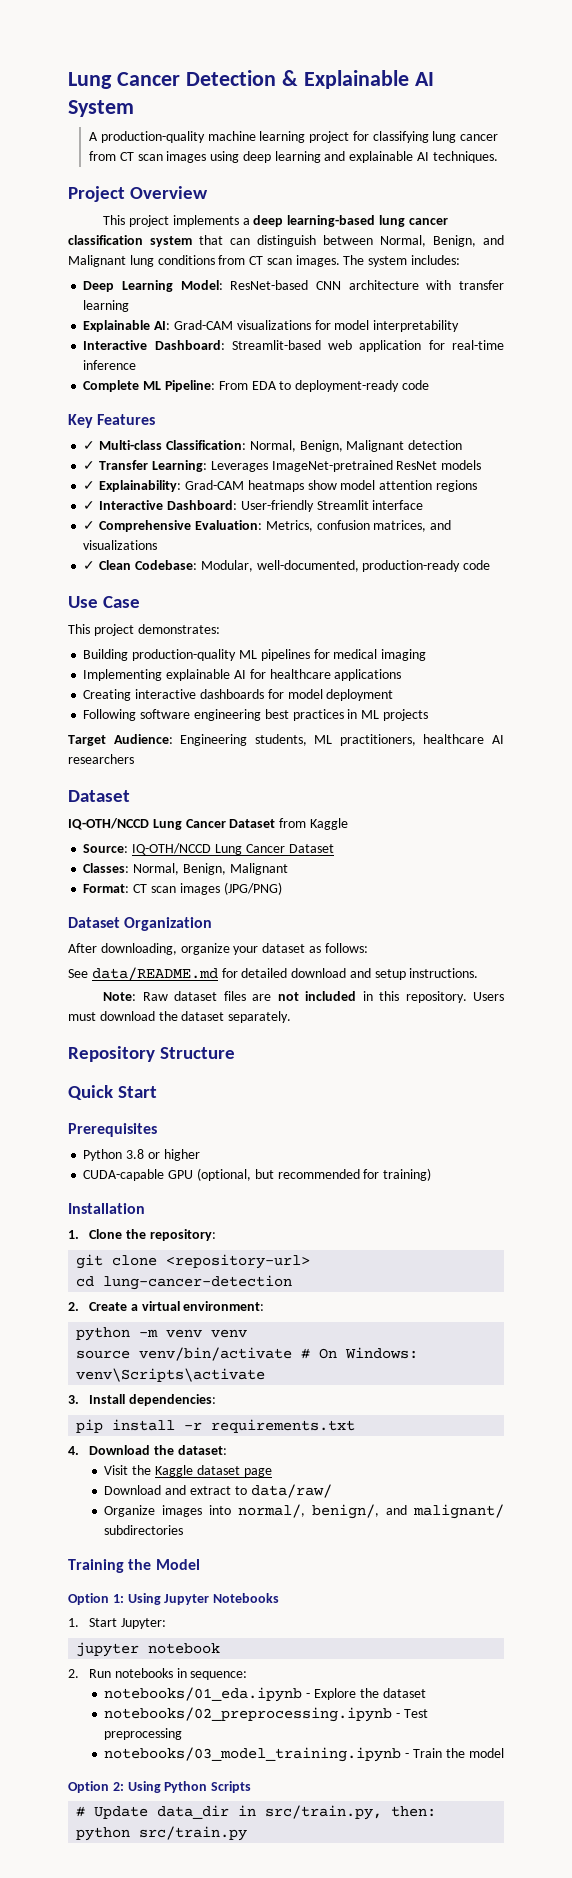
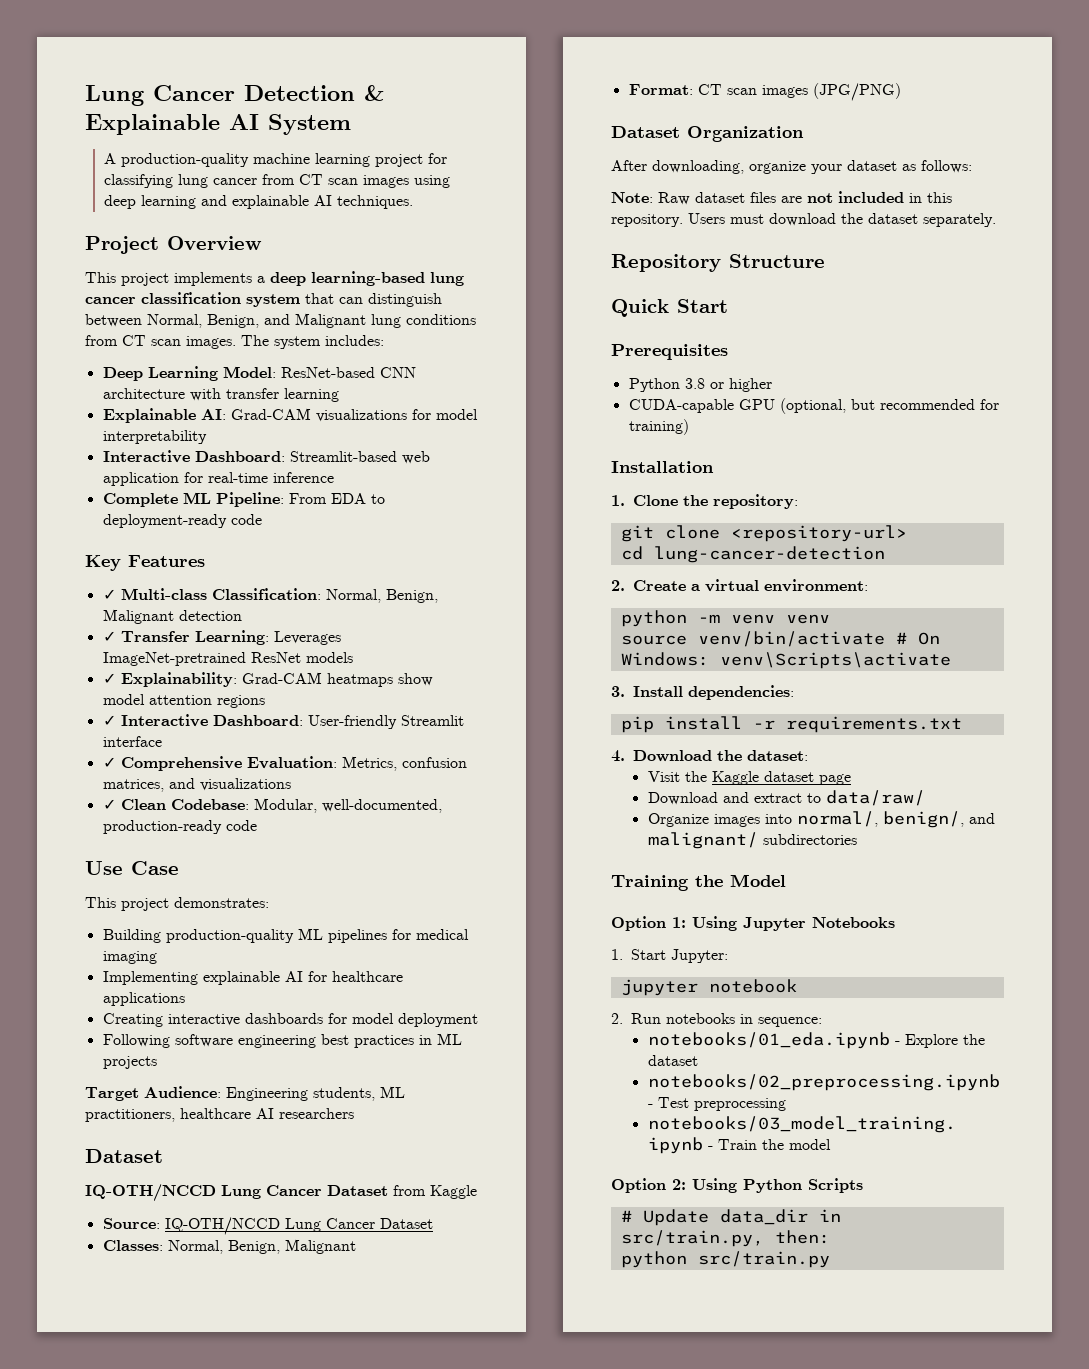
[68,967,479,981] // See data/README.md for detailed download and setup instructions. -> (972, 166) none

